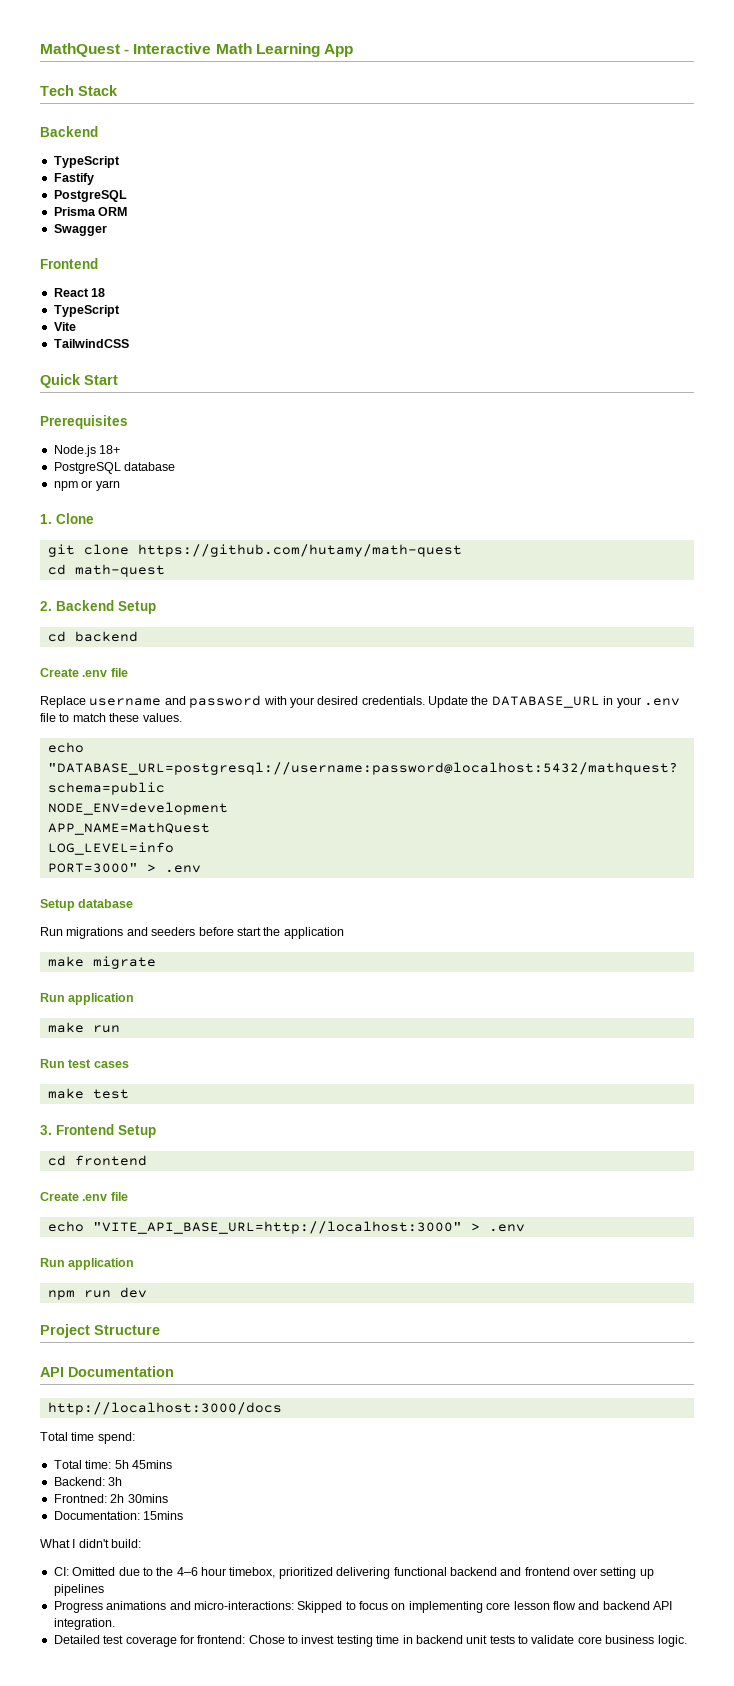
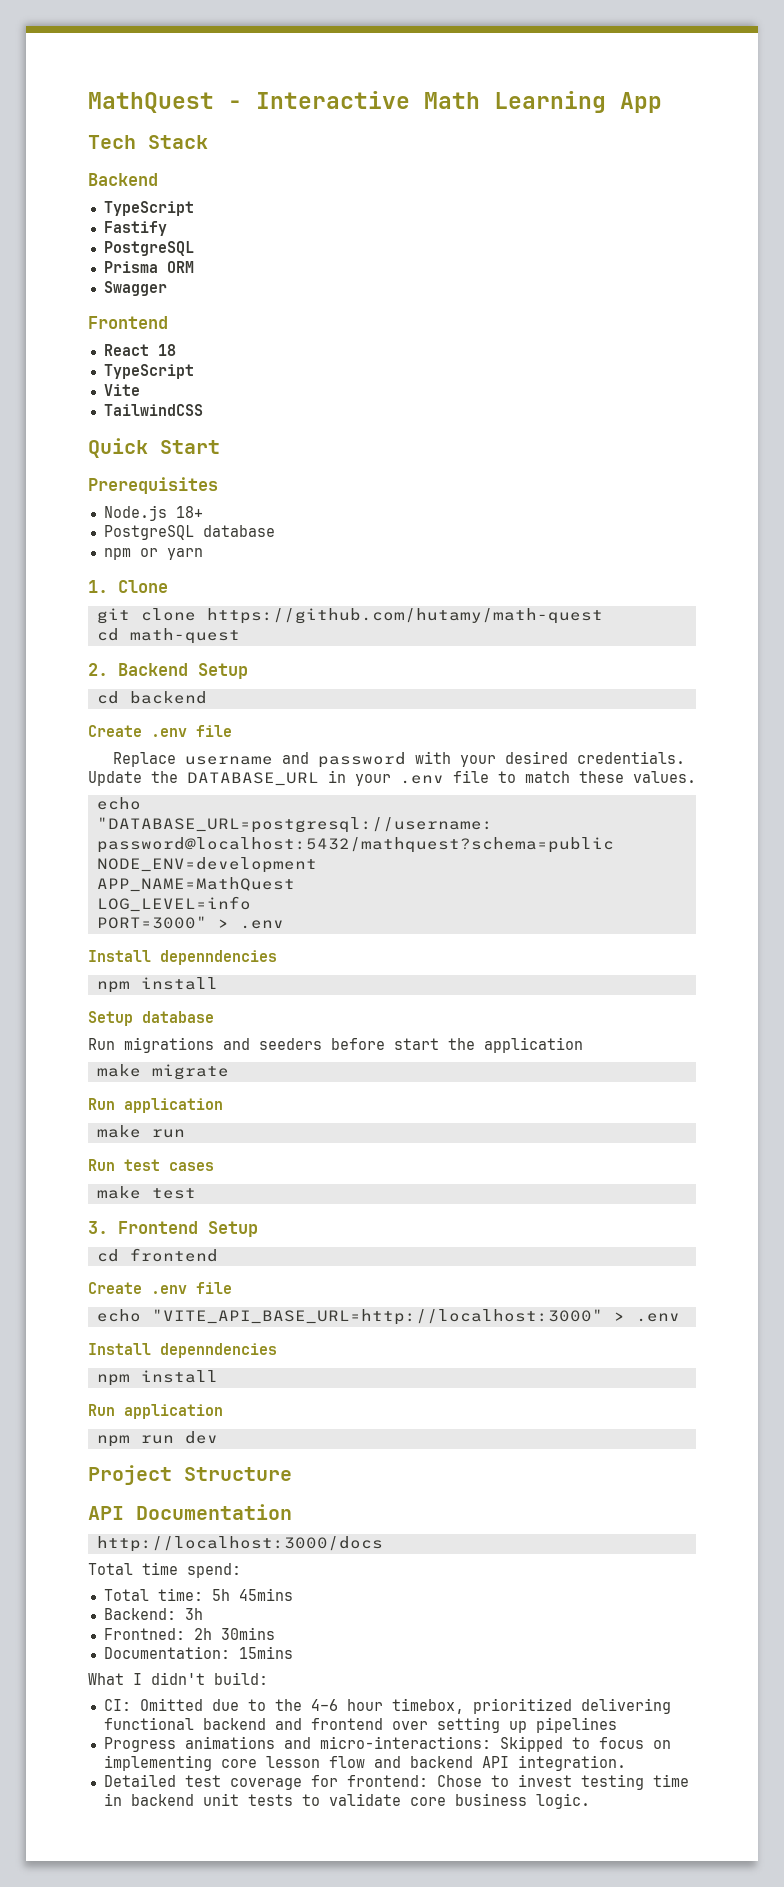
(201, 869) none -> [88,950,277,965] [96,977,218,993] // Install depenndencies // npm install
(525, 1228) none -> [88,1343,277,1358] [96,1370,218,1386] // Install depenndencies // npm install

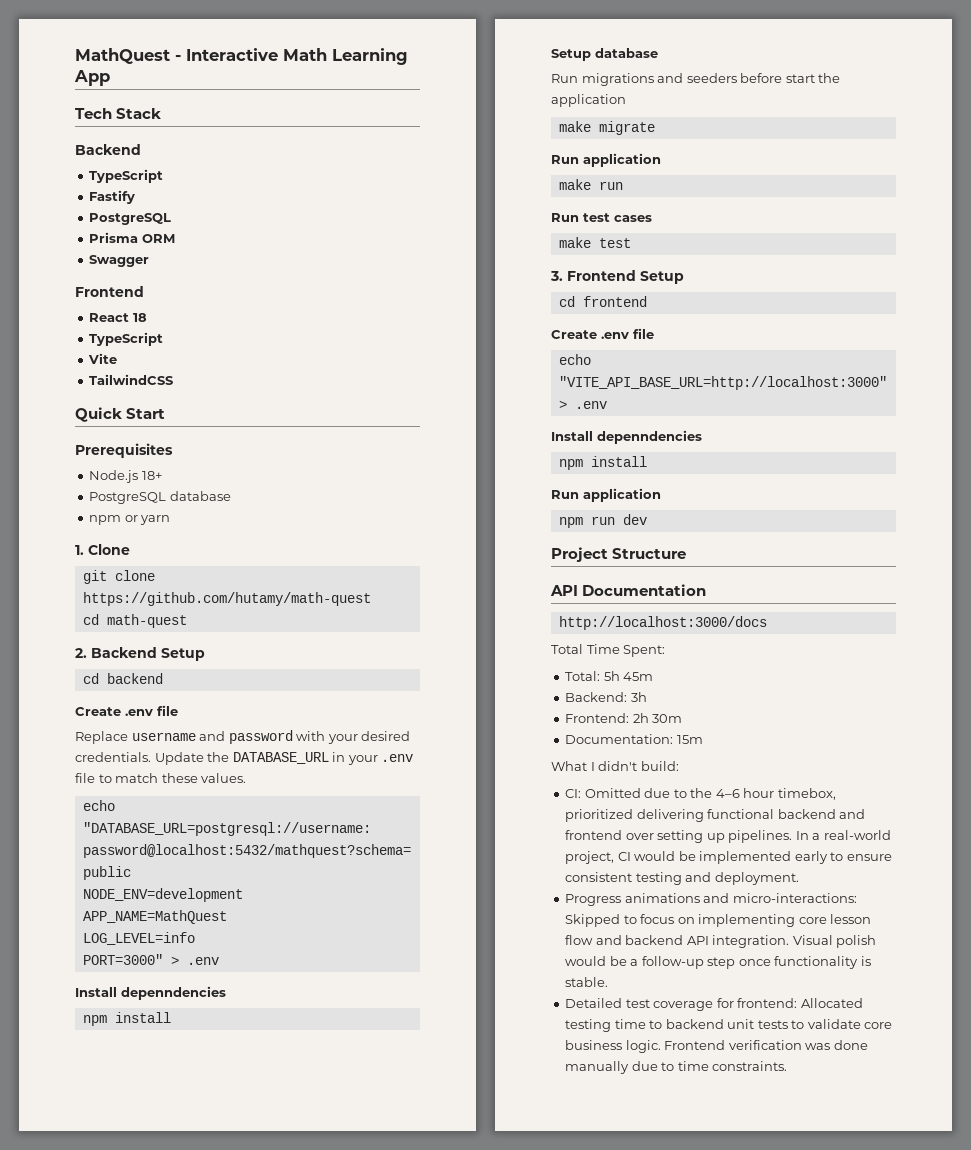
[142,1562,241,1578] [103,1588,293,1601] time spend: // Total time: 5h 45mins -> [586,644,666,657] [565,671,654,681] Time Spent: // Total: 5h 45m
[103,1627,275,1640] Frontned: 2h 30mins -> [565,713,683,723] Frontend: 2h 30m
[238,1646,293,1659] 15mins -> [676,735,703,744] 15m
[535,1717,617,1733] pipelines -> [728,830,891,843] [565,851,892,864] [565,872,799,885] pipelines. In a real-world project, CI would be implemented early to ensure consistent testing and deployment.
(626, 1763) none -> [792,935,877,948] [565,956,871,969] [565,977,609,987] Visual polish would be a follow-up step once functionality is stable.
[436,1774,572,1787] Chose to invest -> [800,998,863,1008] Allocated
[103,1793,122,1806] in -> [649,1020,663,1029] to
(590, 1801) none -> [664,1040,868,1050] [565,1061,788,1074] Frontend verification was done manually due to time constraints.

